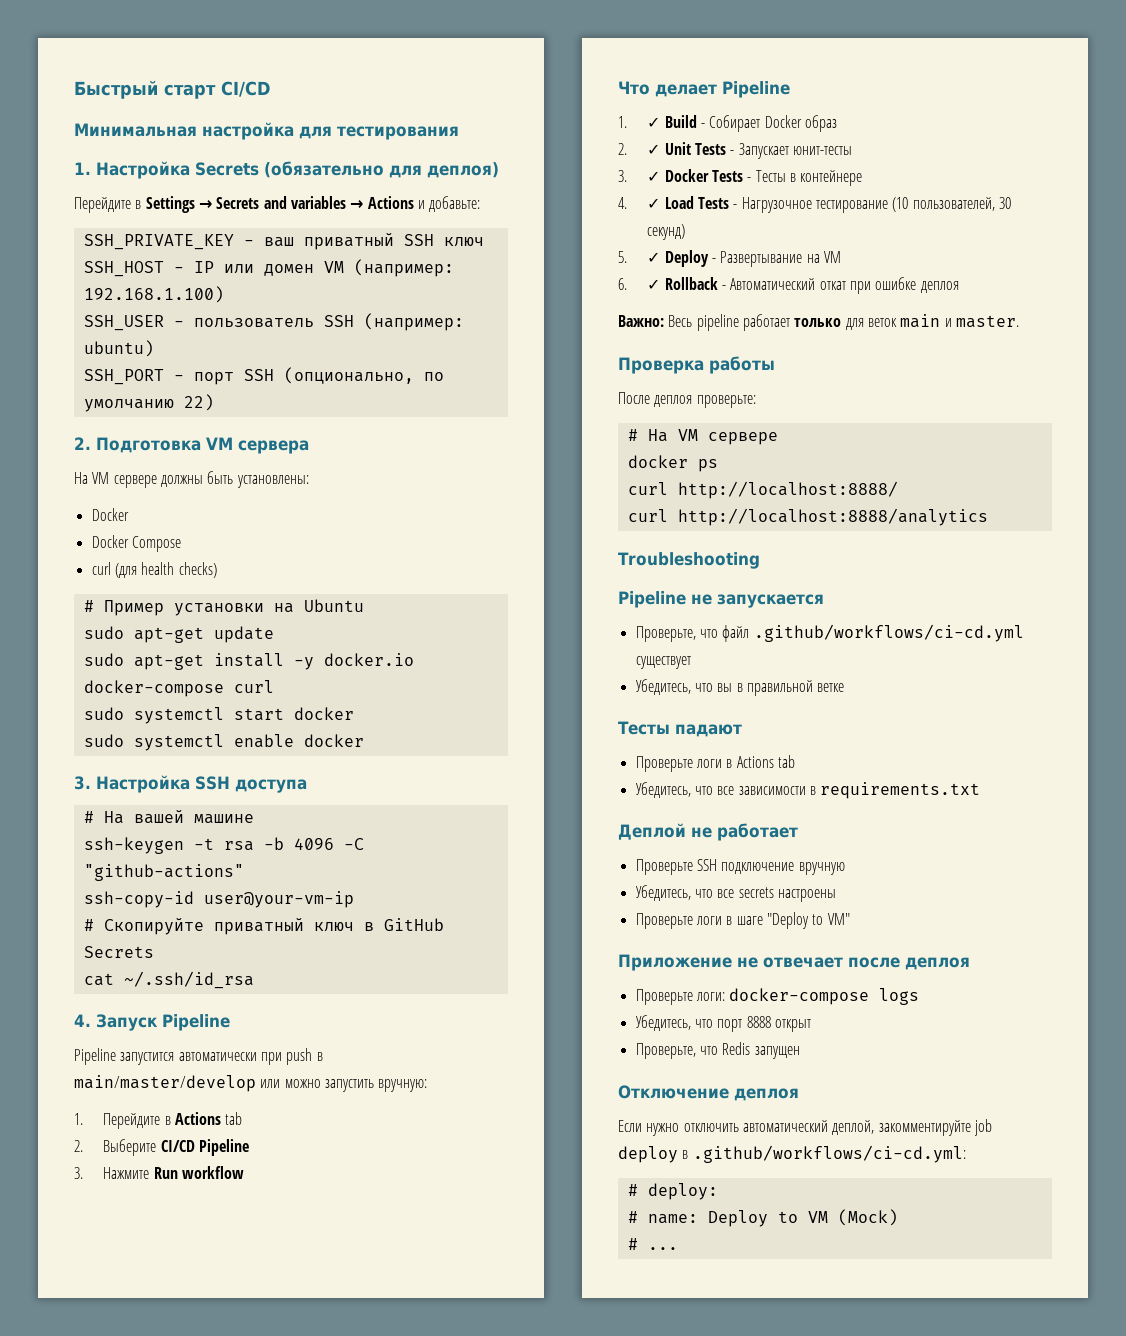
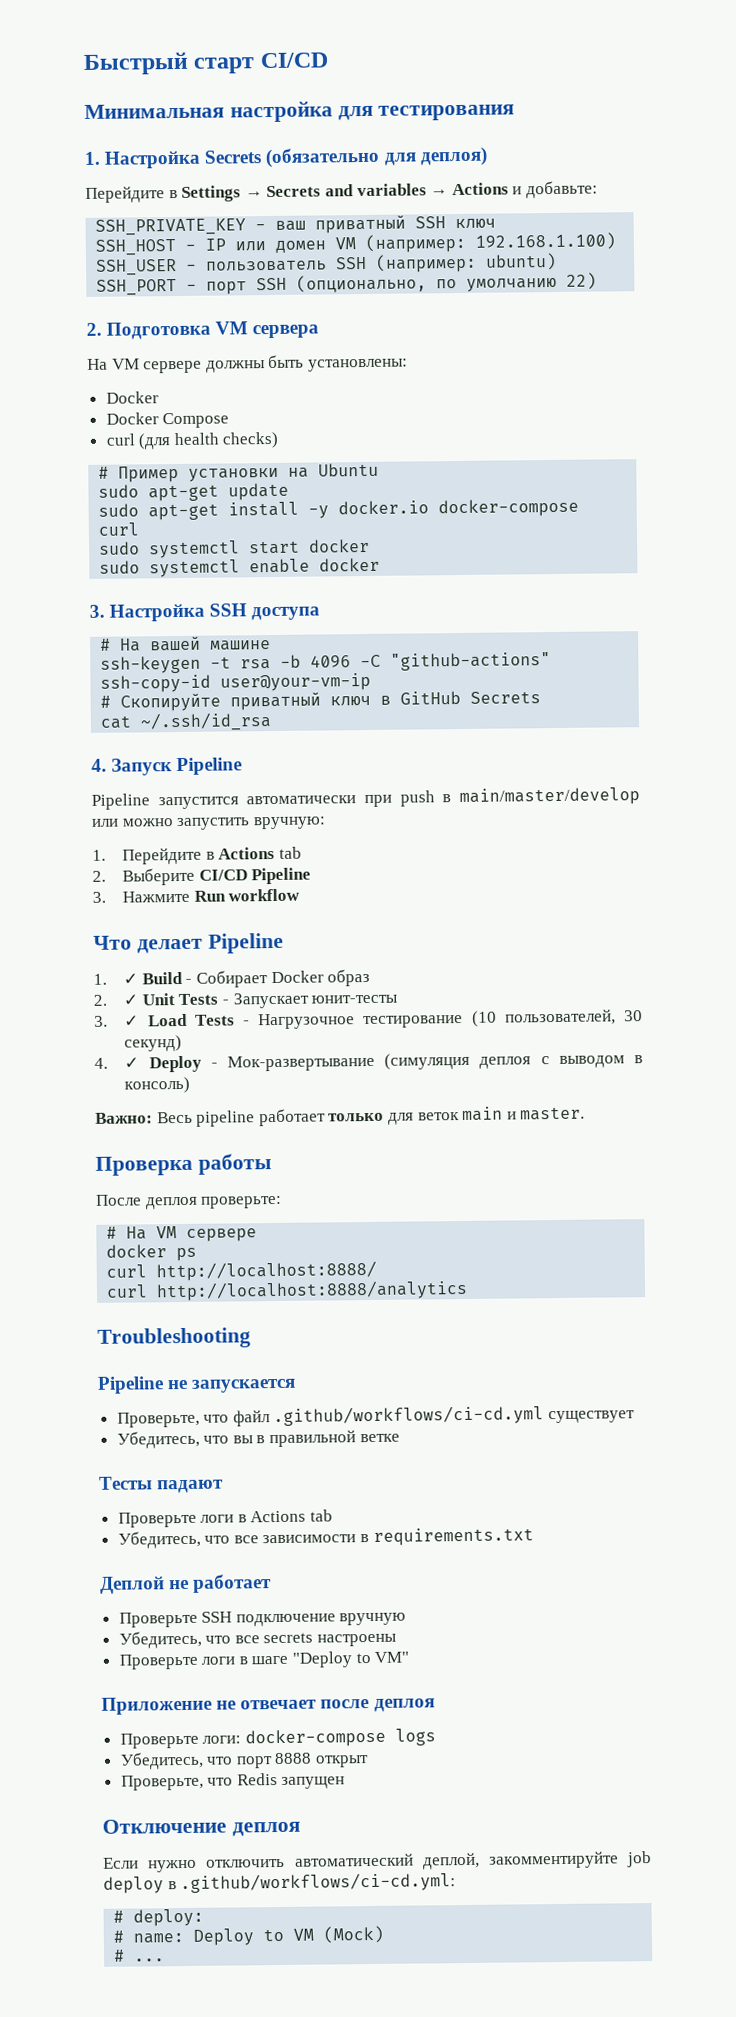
[664,169,863,186] [618,197,661,209] Docker Tests - Тесты в контейнере // 4. ✓ -> (140, 1021) none
[618,251,627,263] 5. -> [94,1057,108,1069] 4.
[720,251,842,267] [618,277,959,294] Развертывание на VM // 6. ✓ Rollback - Автоматический откат при ошибке деплоя -> [226,1052,644,1072] [124,1076,191,1094] Мок-развертывание (симуляция деплоя с выводом в консоль)

